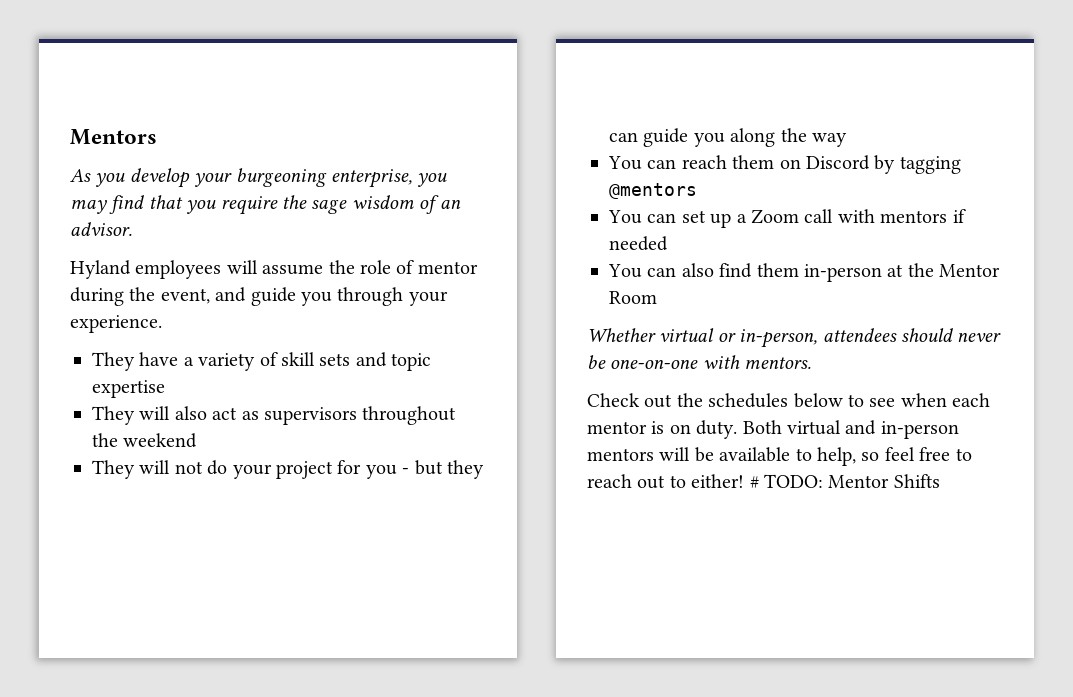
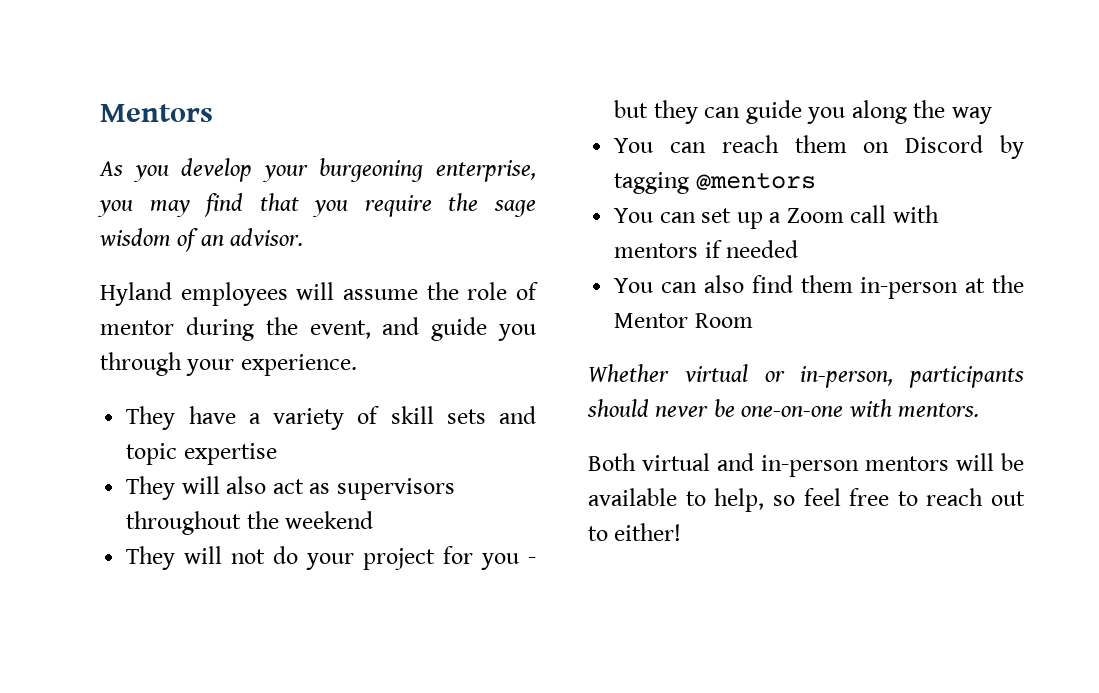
[822,328,897,342] attendees -> [909,366,1024,388] participants
[587,393,991,408] [587,420,738,439] Check out the schedules below to see when each mentor is on duty. -> (980, 410) none
[749,474,940,488] # TODO: Mentor Shifts -> (682, 532) none

